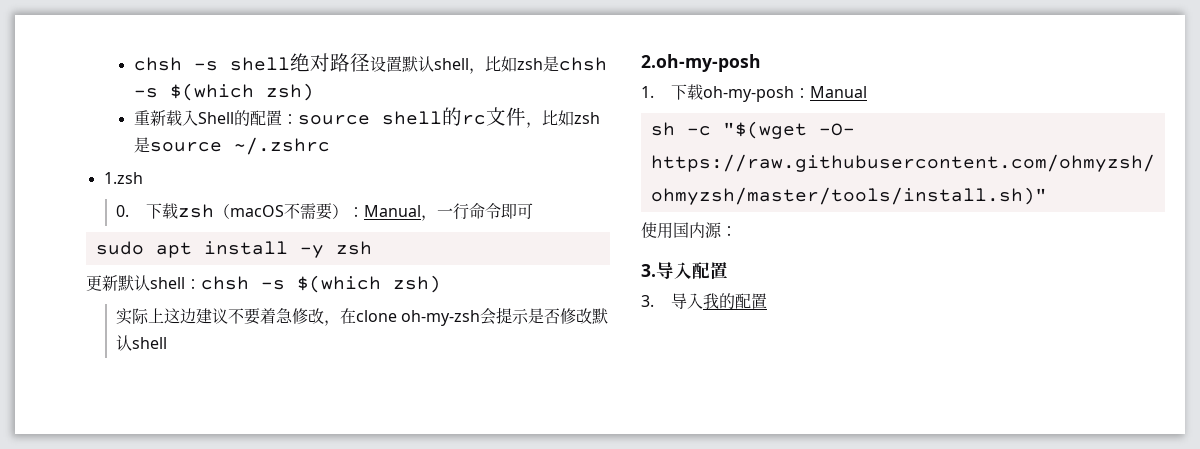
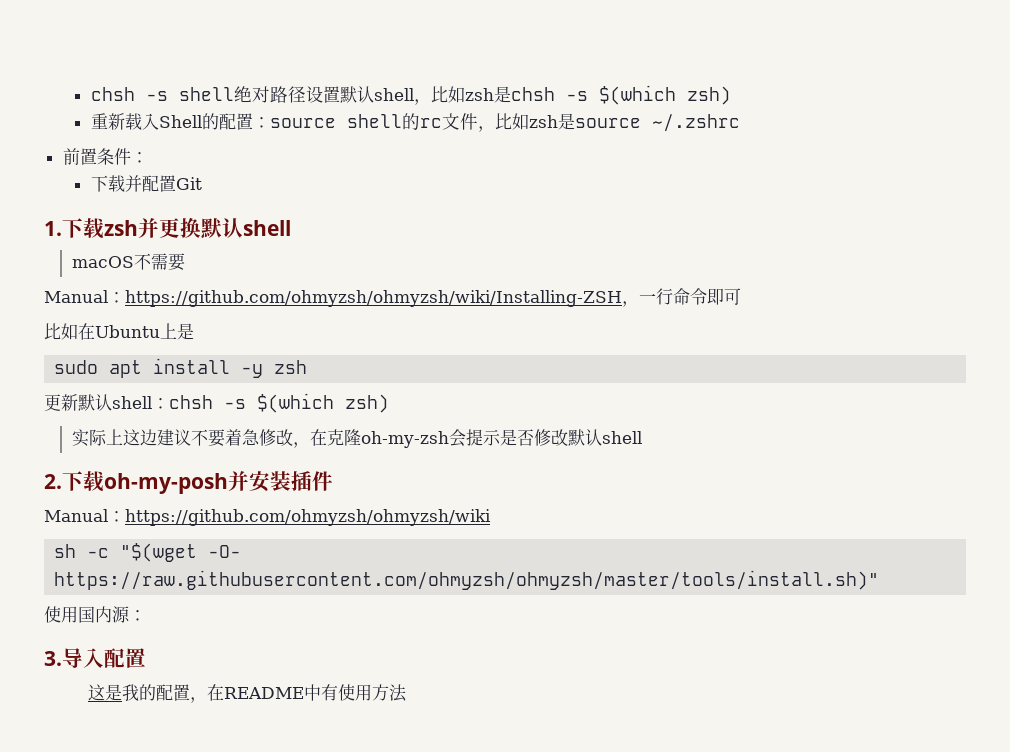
[103,172,143,184] [116,203,231,219] 1.zsh // 0.下载zsh（ -> [62,148,148,165] [90,175,202,192] [44,217,291,239] 前置条件： // 下载并配置Git // 1.下载zsh并更换默认shell //
[332,204,422,219] ）：Manual -> [44,290,622,307] // Manual：https://github.com/ohmyzsh/ohmyzsh/wiki/Installing-ZSH
(534, 211) none -> [44,323,194,340] // 比如在Ubuntu上是
[356,310,398,322] clone -> [326,429,361,446] 克隆
[641,54,761,72] [641,84,868,102] 2.oh-my-posh // 1.下载oh-my-posh：Manual -> [44,471,333,494] [44,509,491,526] 2.下载oh-my-posh并安装插件 // Manual：https://github.com/ohmyzsh/ohmyzsh/wiki
[641,293,768,309] 3.导入我的配置 -> [87,684,407,703] 这是我的配置，在README中有使用方法

